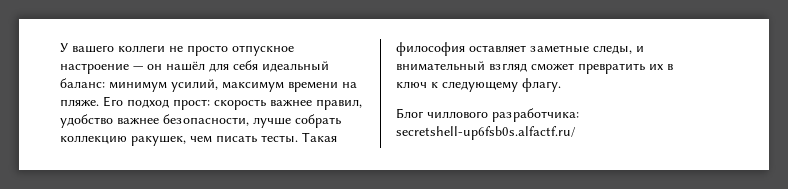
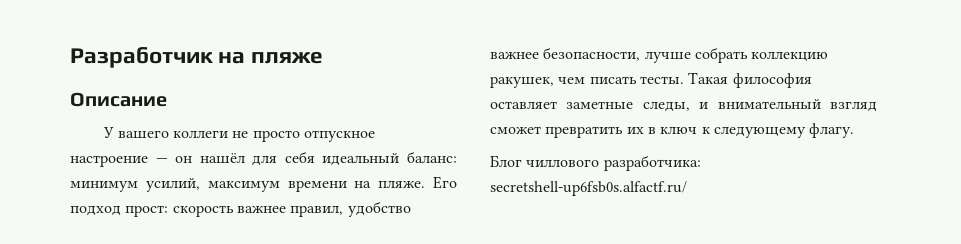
(60, 47) none -> [70,47,324,68] [70,92,167,107] Разработчик на пляже // Описание //

